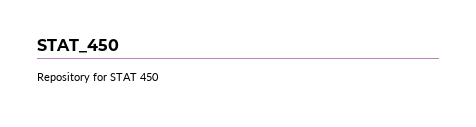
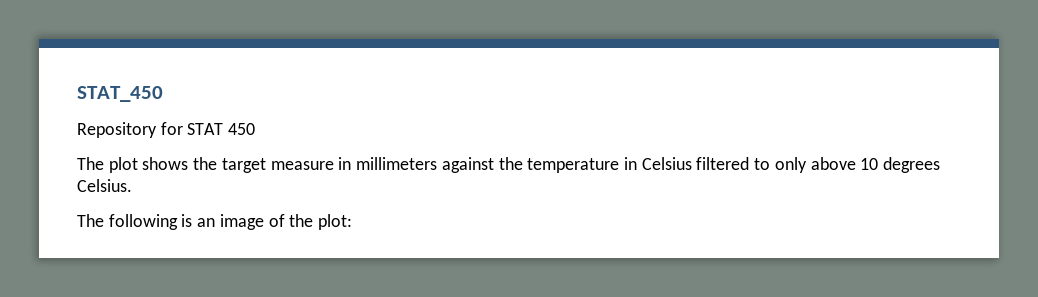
(159, 77) none -> [77,157,941,173] [77,179,132,192] [77,214,353,230] // The plot shows the target measure in millimeters against the temperature in Celsius filtered to only above 10 degrees Celsius. // The following is an image of the plot:

